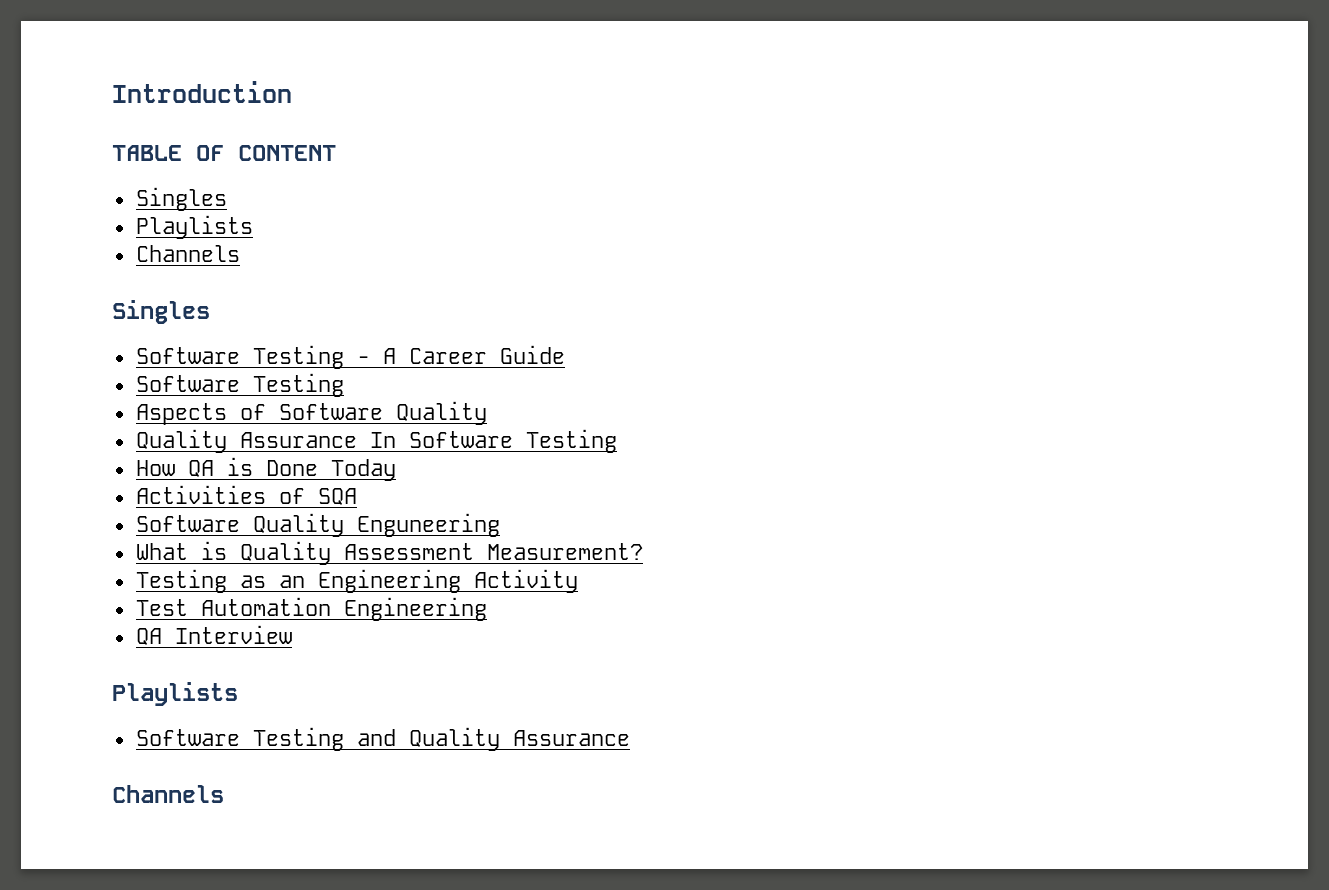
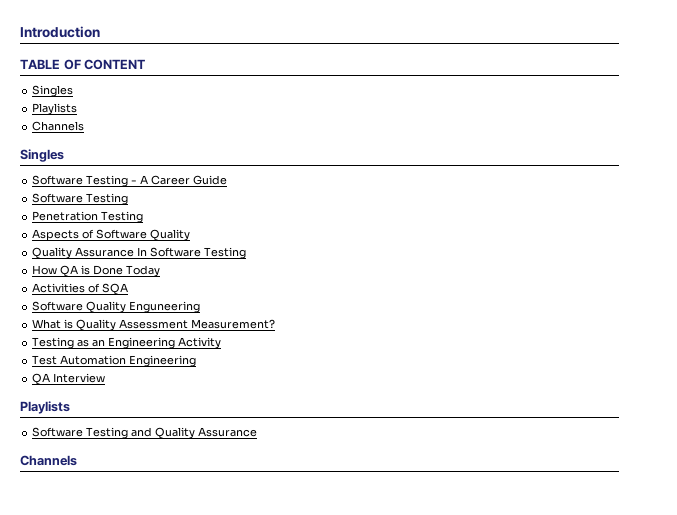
(344, 385) none -> [32,211,144,223] // Penetration Testing

